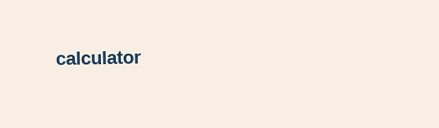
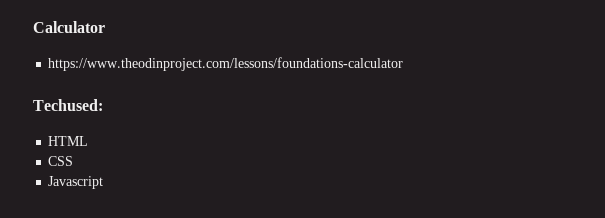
[55,50,141,66] calculator -> [33,21,105,33] [48,57,404,71] [33,99,103,111] [48,136,89,146] [48,156,74,166] [48,176,104,189] Calculator // https://www.theodinproject.com/lessons/foundations-calculator // Techused: // HTML // CSS // Javascript

